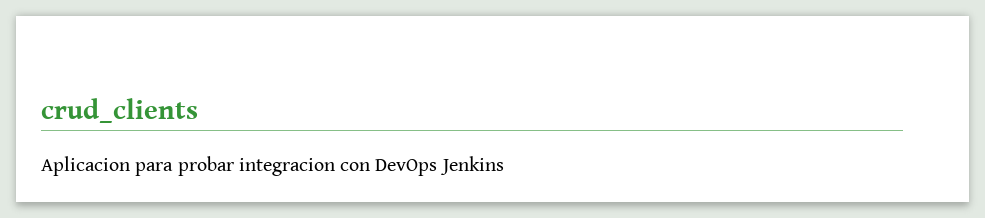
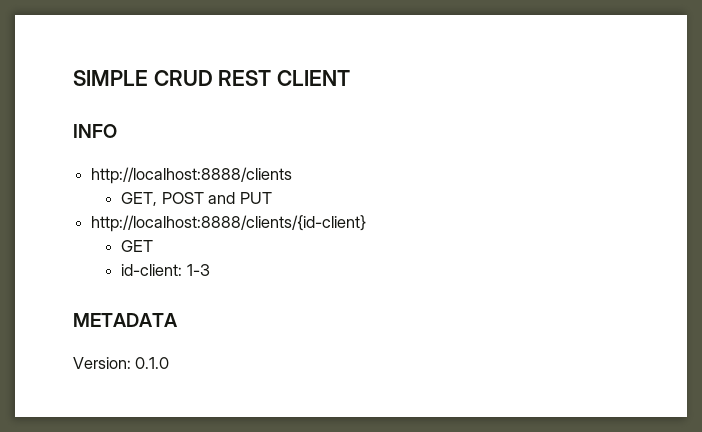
[41,98,198,123] [41,156,504,176] crud_clients // Aplicacion para probar integracion con DevOps Jenkins -> [73,70,351,86] [73,124,117,138] [91,167,293,184] [121,192,272,206] [91,215,367,232] [121,240,154,252] [121,264,210,276] [73,313,178,327] [73,357,170,369] SIMPLE CRUD REST CLIENT // INFO // http://localhost:8888/clients // GET, POST and PUT // http://localhost:8888/clients/{id-client} // GET // id-client: 1-3 // METADATA // Version: 0.1.0

